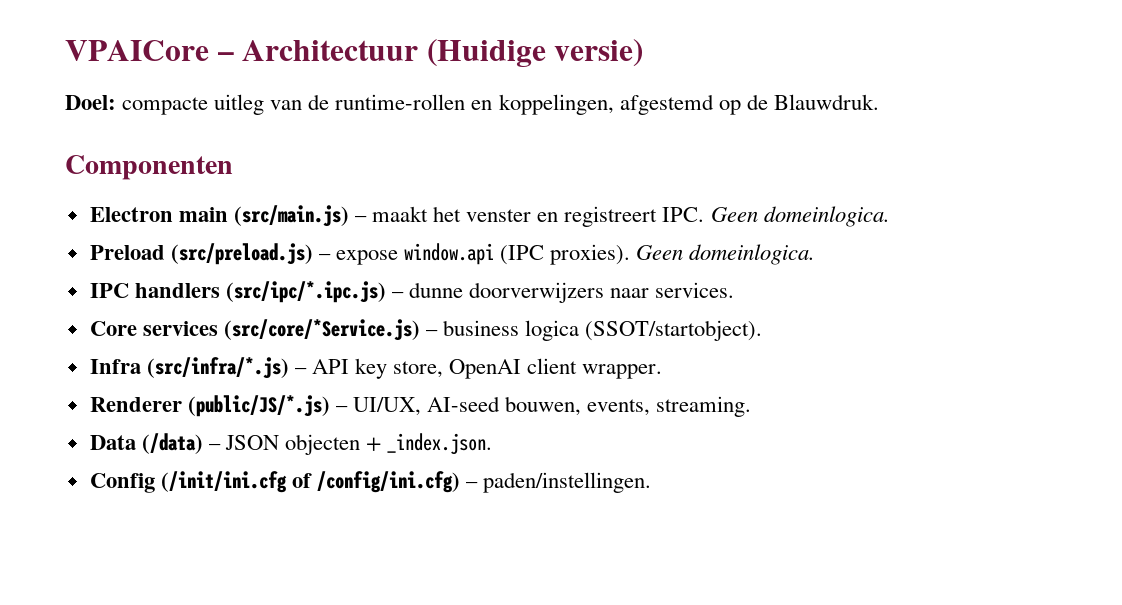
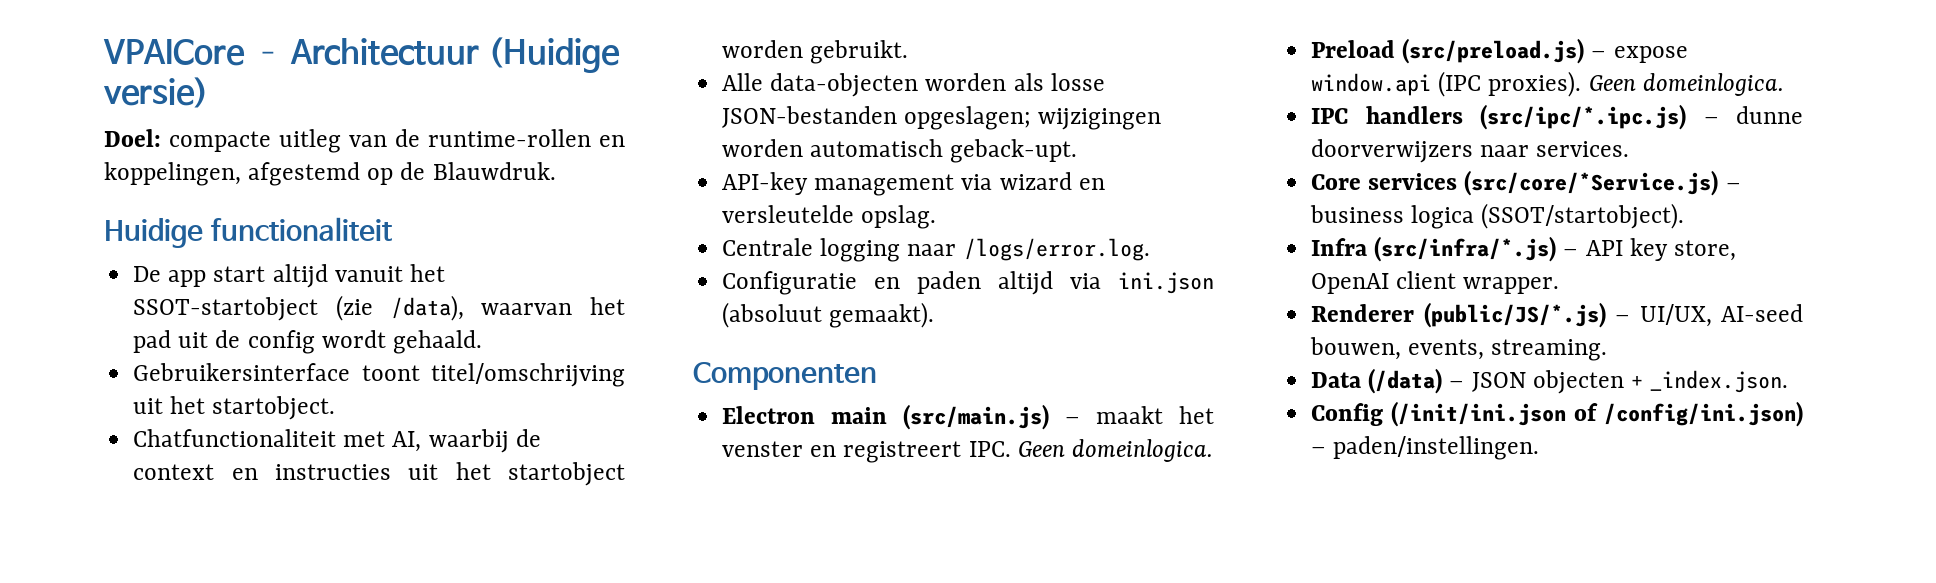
(879, 102) none -> [104,217,392,248] [133,264,445,288] [133,295,625,321] [133,330,482,354] [133,363,625,387] [133,396,336,420] [133,429,541,453] [133,462,625,486] [722,40,909,64] [722,73,1105,97] [722,106,1162,130] [722,139,1078,163] [722,172,1105,196] [722,205,937,229] [722,238,1150,262] [722,271,1214,295] [722,302,935,328] // Huidige functionaliteit // De app start altijd vanuit het SSOT-startobject (zie /data), waarvan het pad uit de config wordt gehaald. // Gebruikersinterface toont titel/omschrijving uit het startobject. // Chatfunctionaliteit met AI, waarbij de context en instructies uit het startobject worden gebruikt. // Alle data-objecten worden als losse JSON-bestanden opgeslagen; wijzigingen worden automatisch geback-upt. // API-key management via wizard en versleutelde opslag. // Centrale logging naar /logs/error.log. // Configuratie en paden altijd via ini.json (absoluut gemaakt).
[160,471,460,493] (/init/ini.cfg of /config/ini.cfg) -> [1391,401,1803,427] (/init/ini.json of /config/ini.json)

